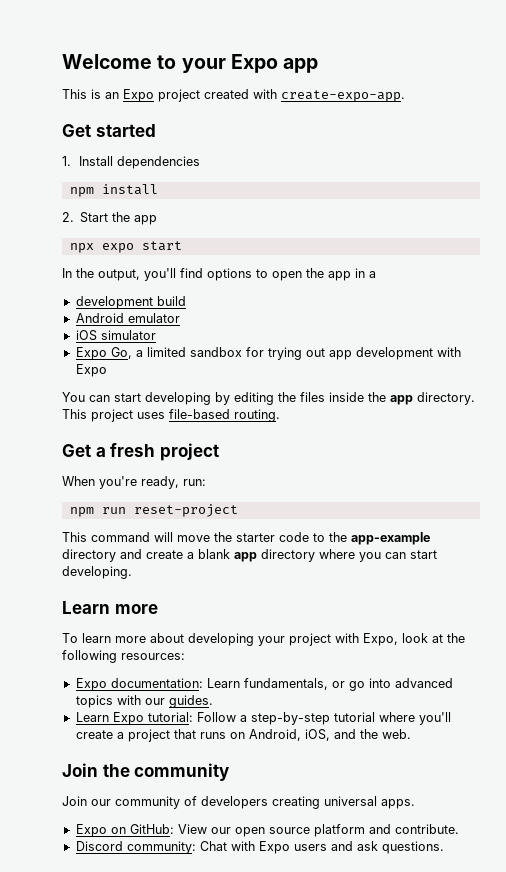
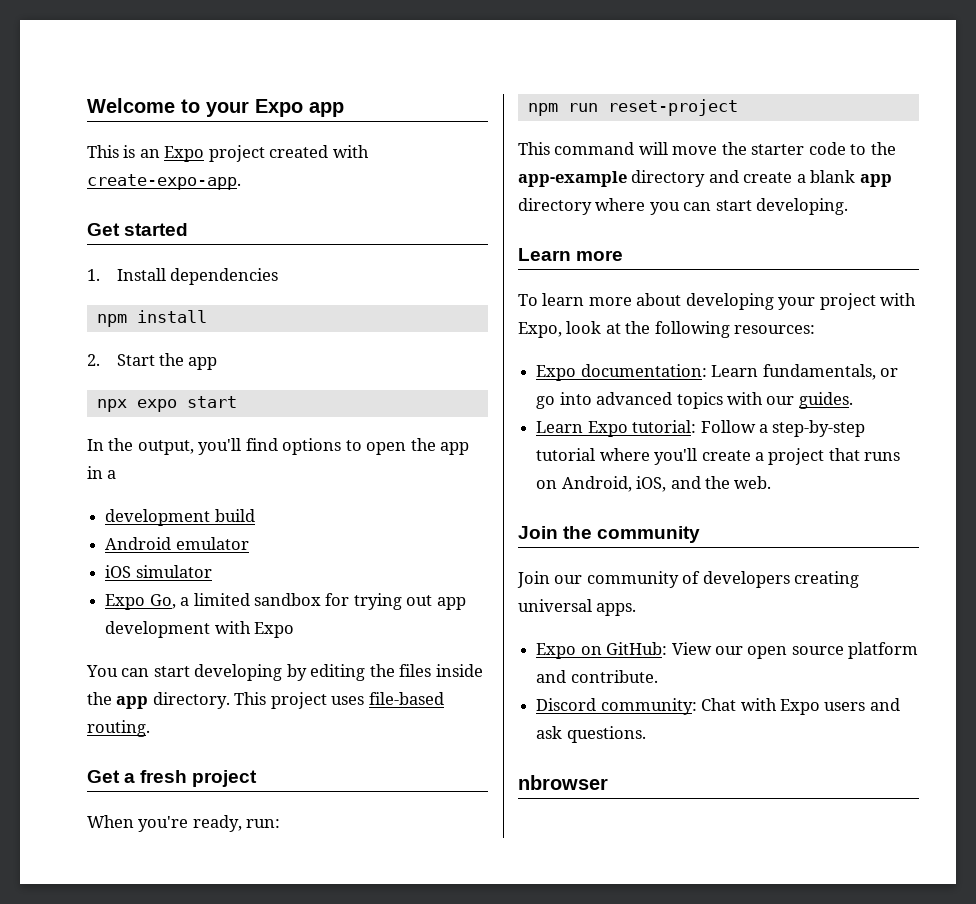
(444, 847) none -> [518,775,608,790] // nbrowser

